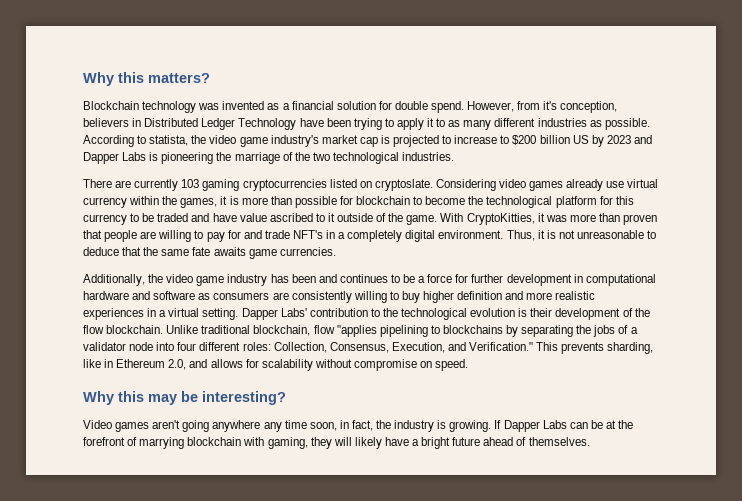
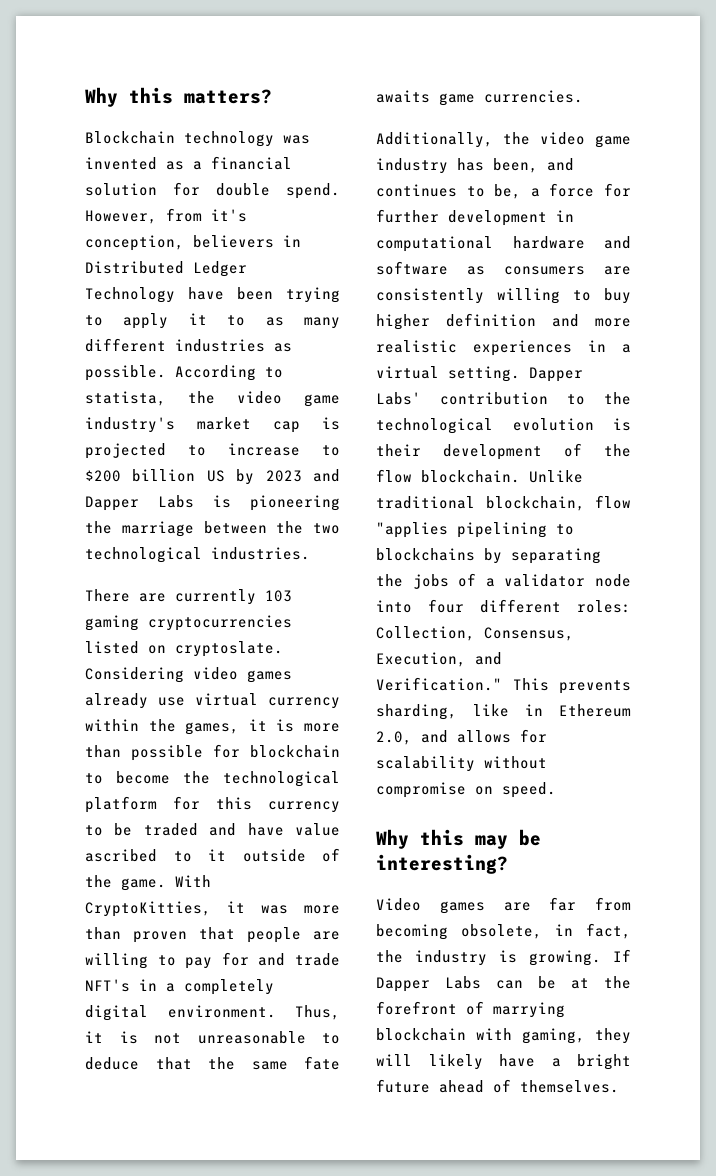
[282,152,293,161] of -> [203,521,267,534] between
[291,274,316,283] been -> [493,158,538,173] been,
[403,274,416,283] be -> [494,184,522,199] be,
[152,420,337,432] aren't going anywhere any time soon, -> [503,897,631,911] [376,924,542,940] are far from becoming obsolete,

